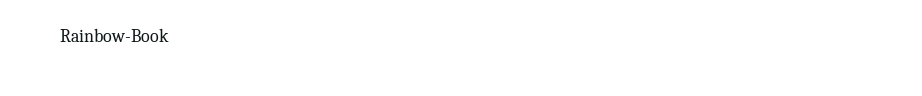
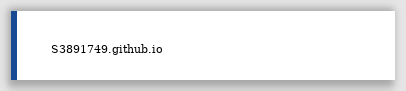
[60,28,169,42] Rainbow-Book -> [51,44,163,55] S3891749.github.io

